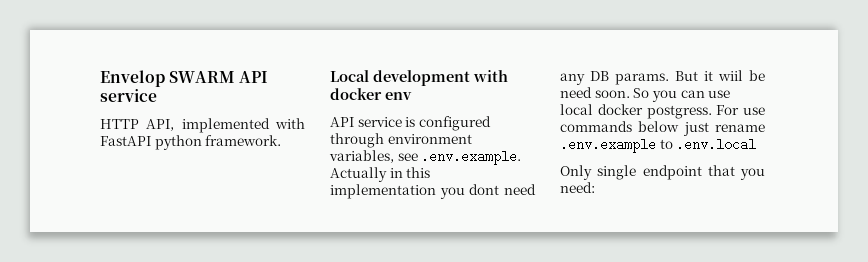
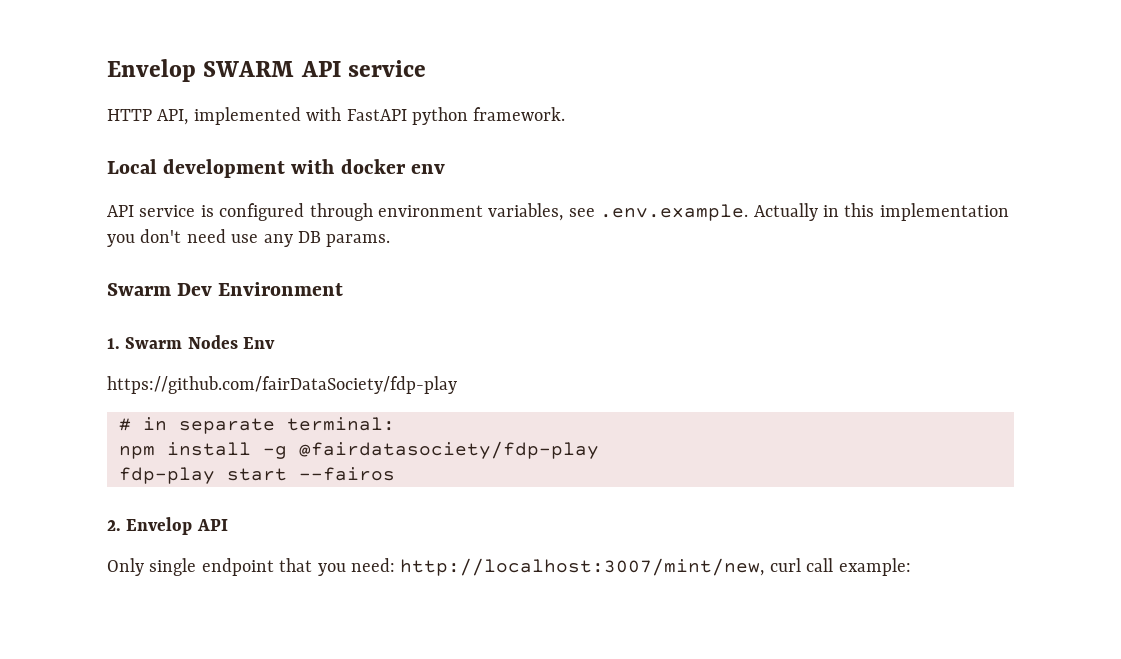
[469,184,536,195] dont need -> [140,229,259,243] don't need use
[675,70,765,81] [560,87,731,102] [560,104,765,119] [560,121,765,136] [560,138,757,153] But it wiil be need soon. So you can use local docker postgress. For use commands below just rename .env.example to .env.local -> [107,282,344,296] [107,335,276,349] [107,376,457,394] [119,417,395,434] [119,441,599,459] [119,467,395,484] [107,517,228,535] // Swarm Dev Environment // 1. Swarm Nodes Env // https://github.com/fairDataSociety/fdp-play // # in separate terminal: // npm install -g @fairdatasociety/fdp-play // fdp-play start --fairos // 2. Envelop API
(595, 187) none -> [400,558,911,576] http://localhost:3007/mint/new, curl call example:

